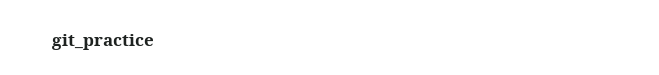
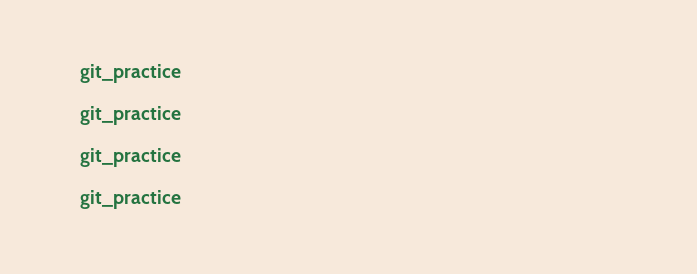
[52,34,154,50] git_practice -> [80,64,181,83] [80,106,181,125] [80,148,181,167] [80,190,181,209] git_practice // git_practice // git_practice // git_practice

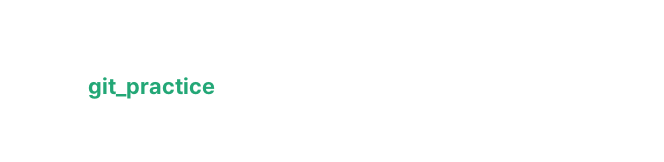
[80,64,181,83] [80,106,181,125] [80,148,181,167] [80,190,181,209] git_practice // git_practice // git_practice // git_practice -> [88,77,215,99] git_practice

